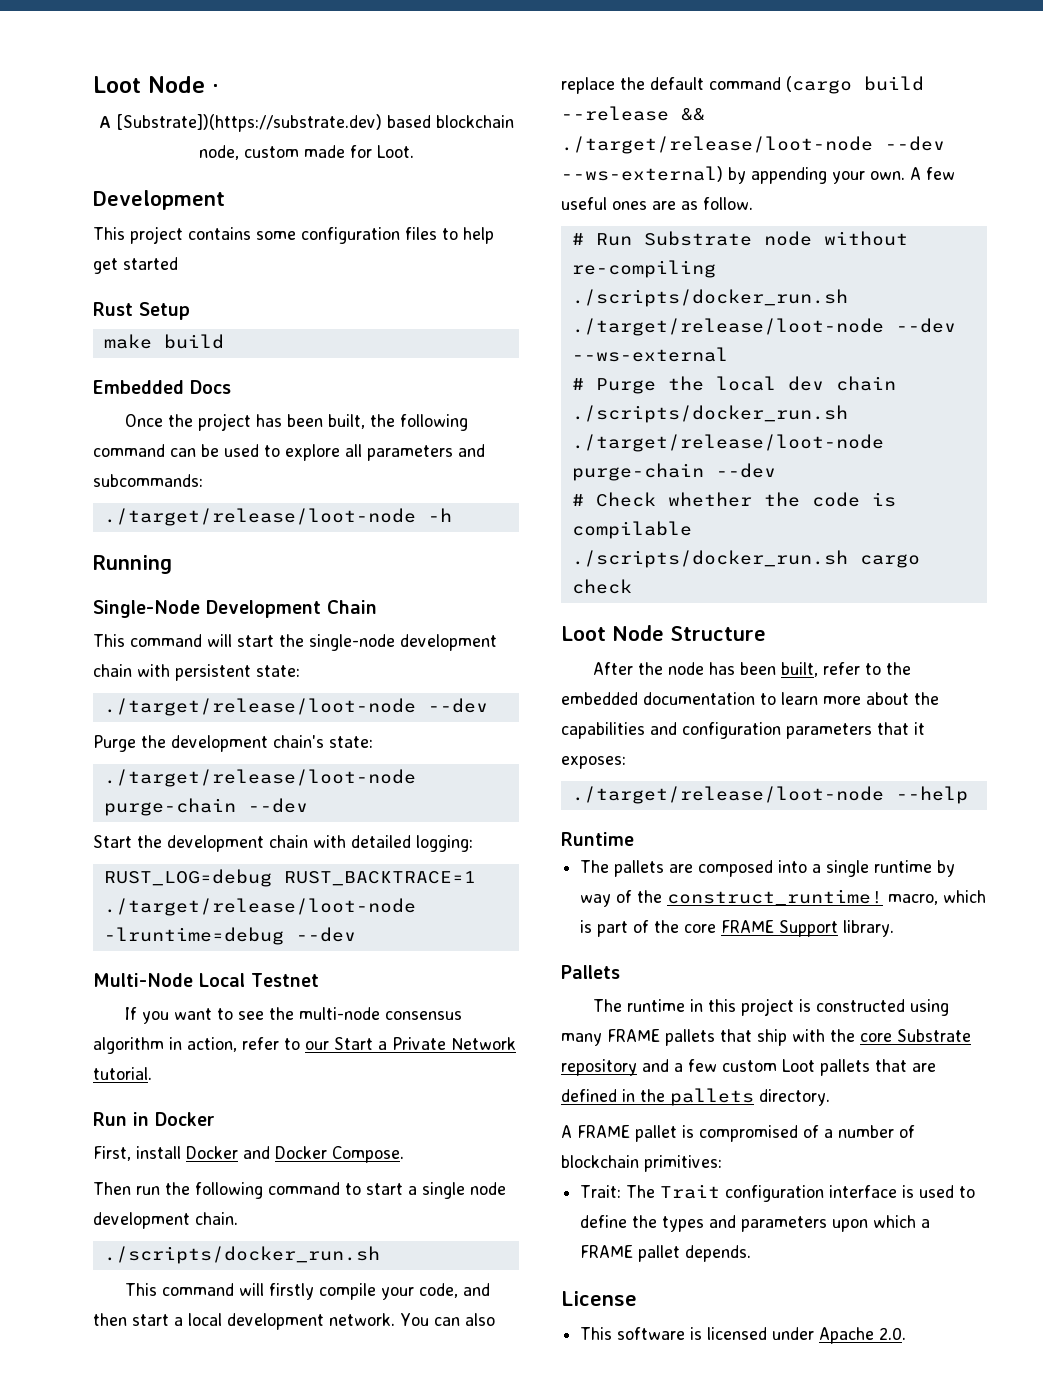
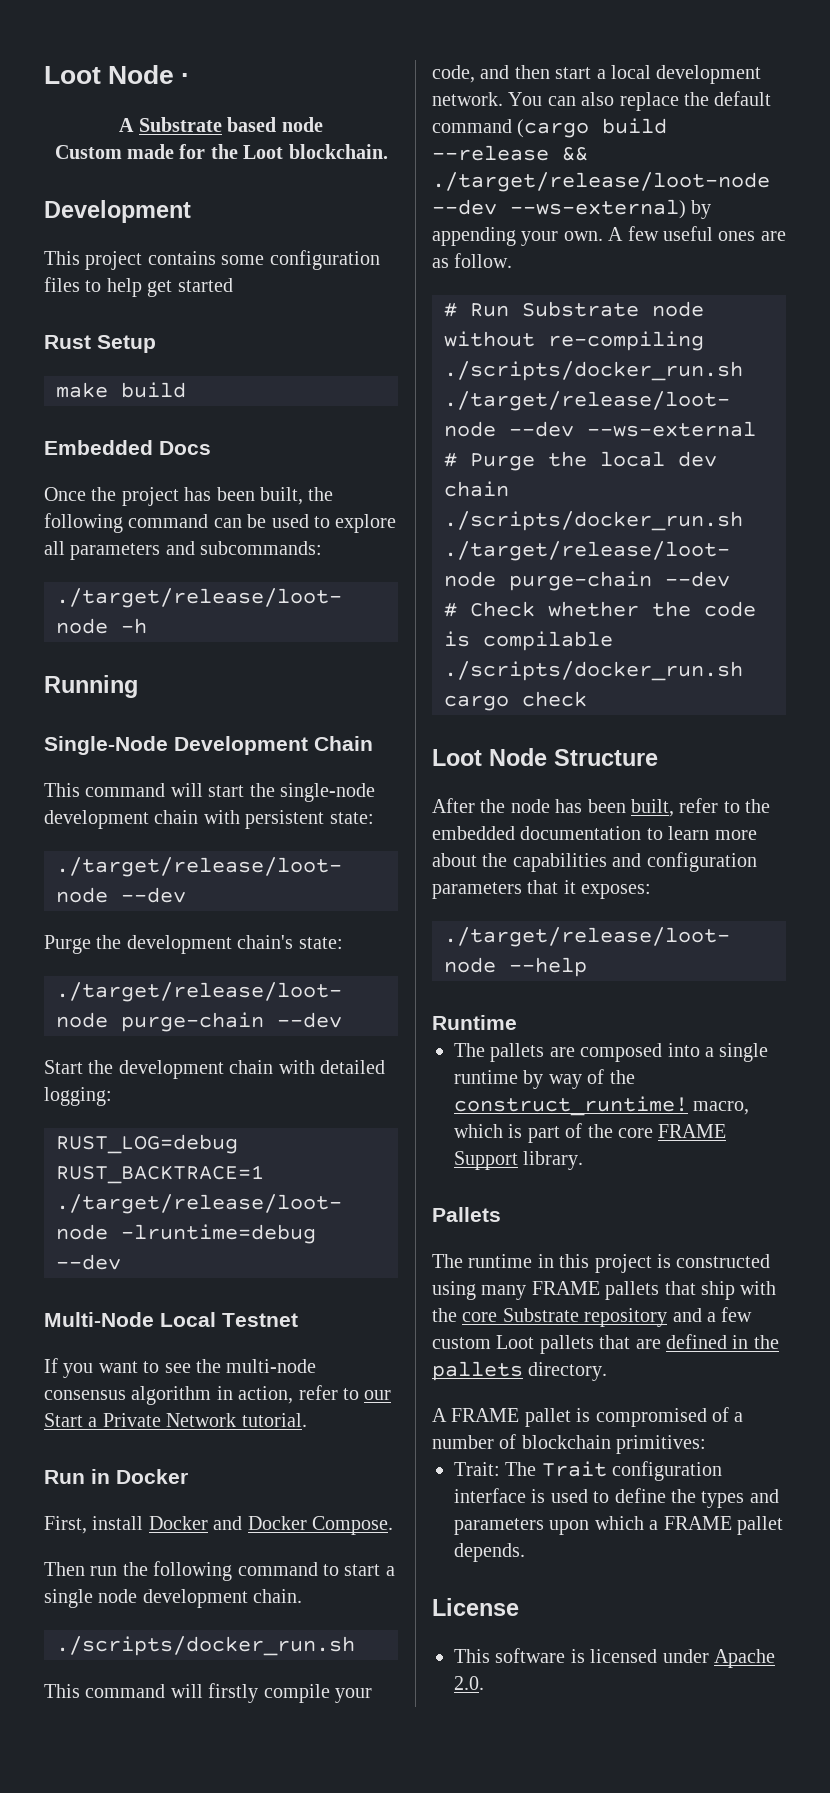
[115,114,514,132] [198,145,414,160] [Substrate])(https://substrate.dev) based blockchain node, custom made for Loot. -> [138,117,323,132] [54,144,388,159] Substrate based node // Custom made for the Loot blockchain.

